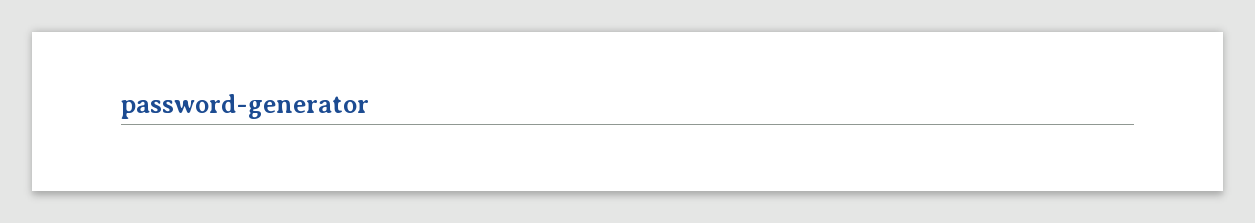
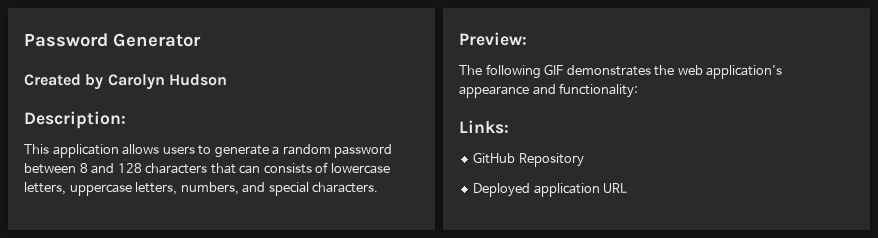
[121,94,369,119] password-generator -> [24,33,201,47] [24,74,227,90] [24,111,126,129] [24,144,393,158] [24,162,390,174] [24,182,379,196] [459,32,527,46] [459,64,783,79] [459,83,639,98] [459,120,509,134] [473,152,584,167] [473,183,628,197] Password Generator // Created by Carolyn Hudson // Description: // This application allows users to generate a random password between 8 and 128 characters that can consists of lowercase letters, uppercase letters, numbers, and special characters. // Preview: // The following GIF demonstrates the web application's appearance and functionality: // Links: // GitHub Repository // Deployed application URL

